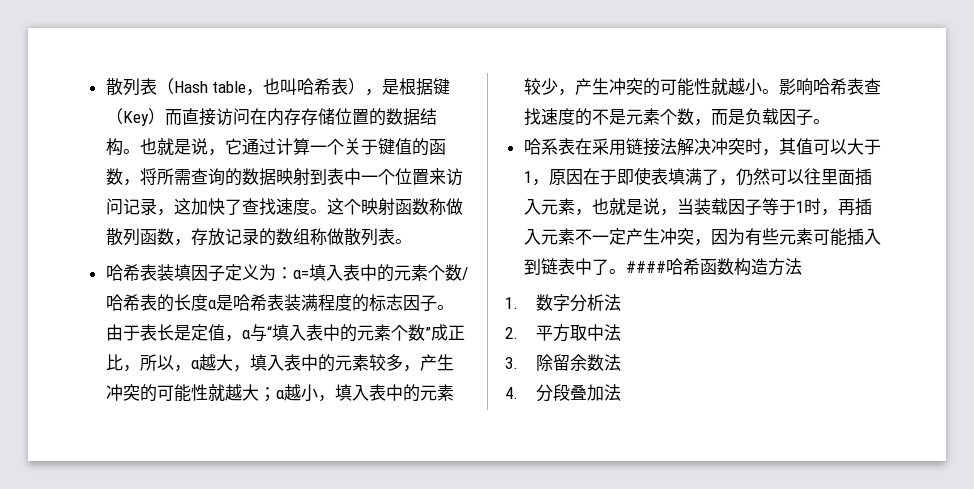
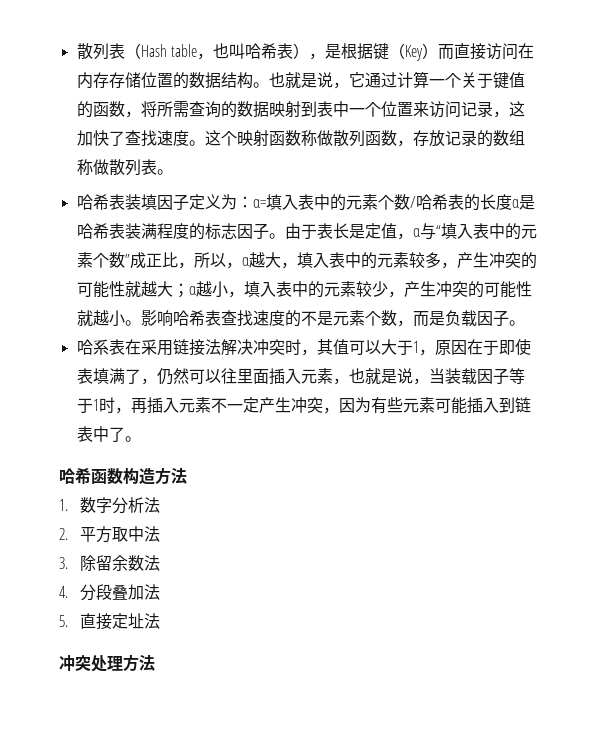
[625,261,666,273] #### -> (141, 439) //
(621, 392) none -> [59,613,160,630] [59,654,155,672] // 5.直接定址法 // 冲突处理方法

